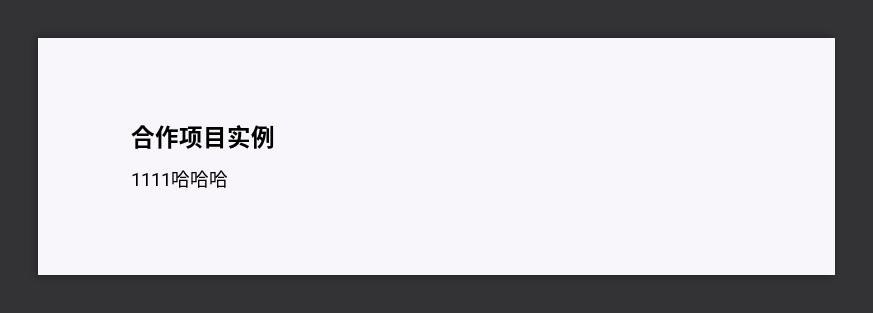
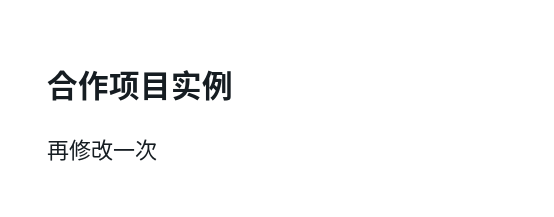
[131,170,228,188] 1111哈哈哈 -> [47,139,157,161] 再修改一次

